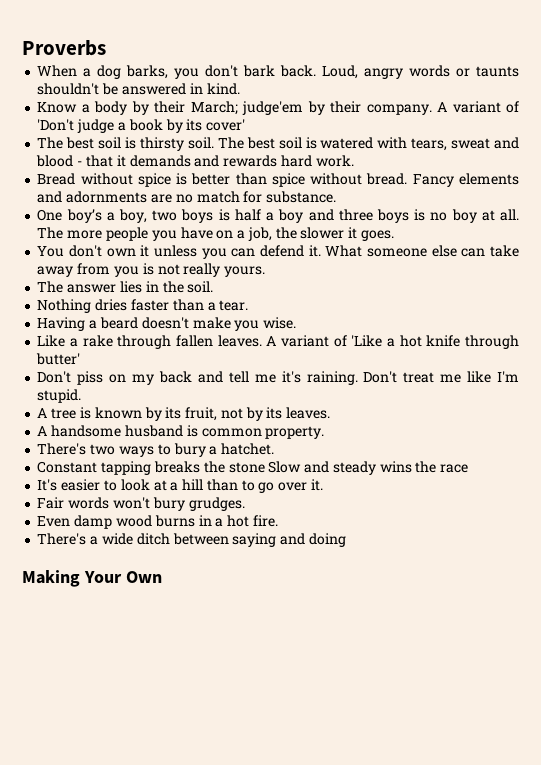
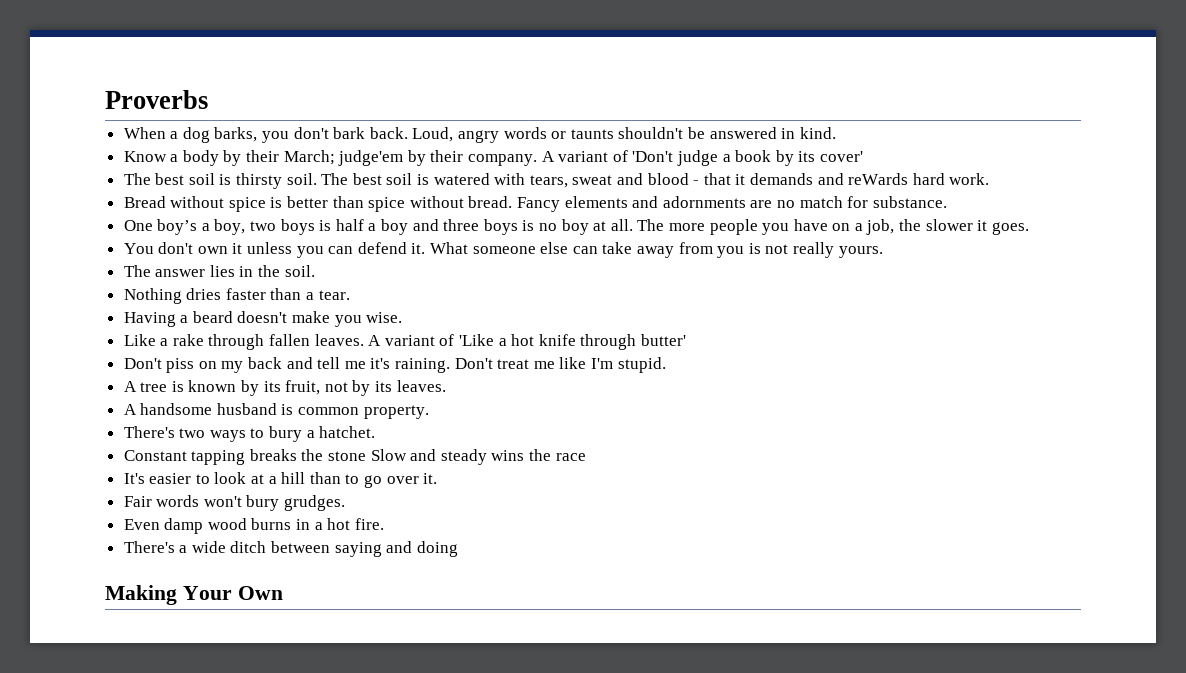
[223,155,278,167] rewards -> [848,173,909,185] reWards

